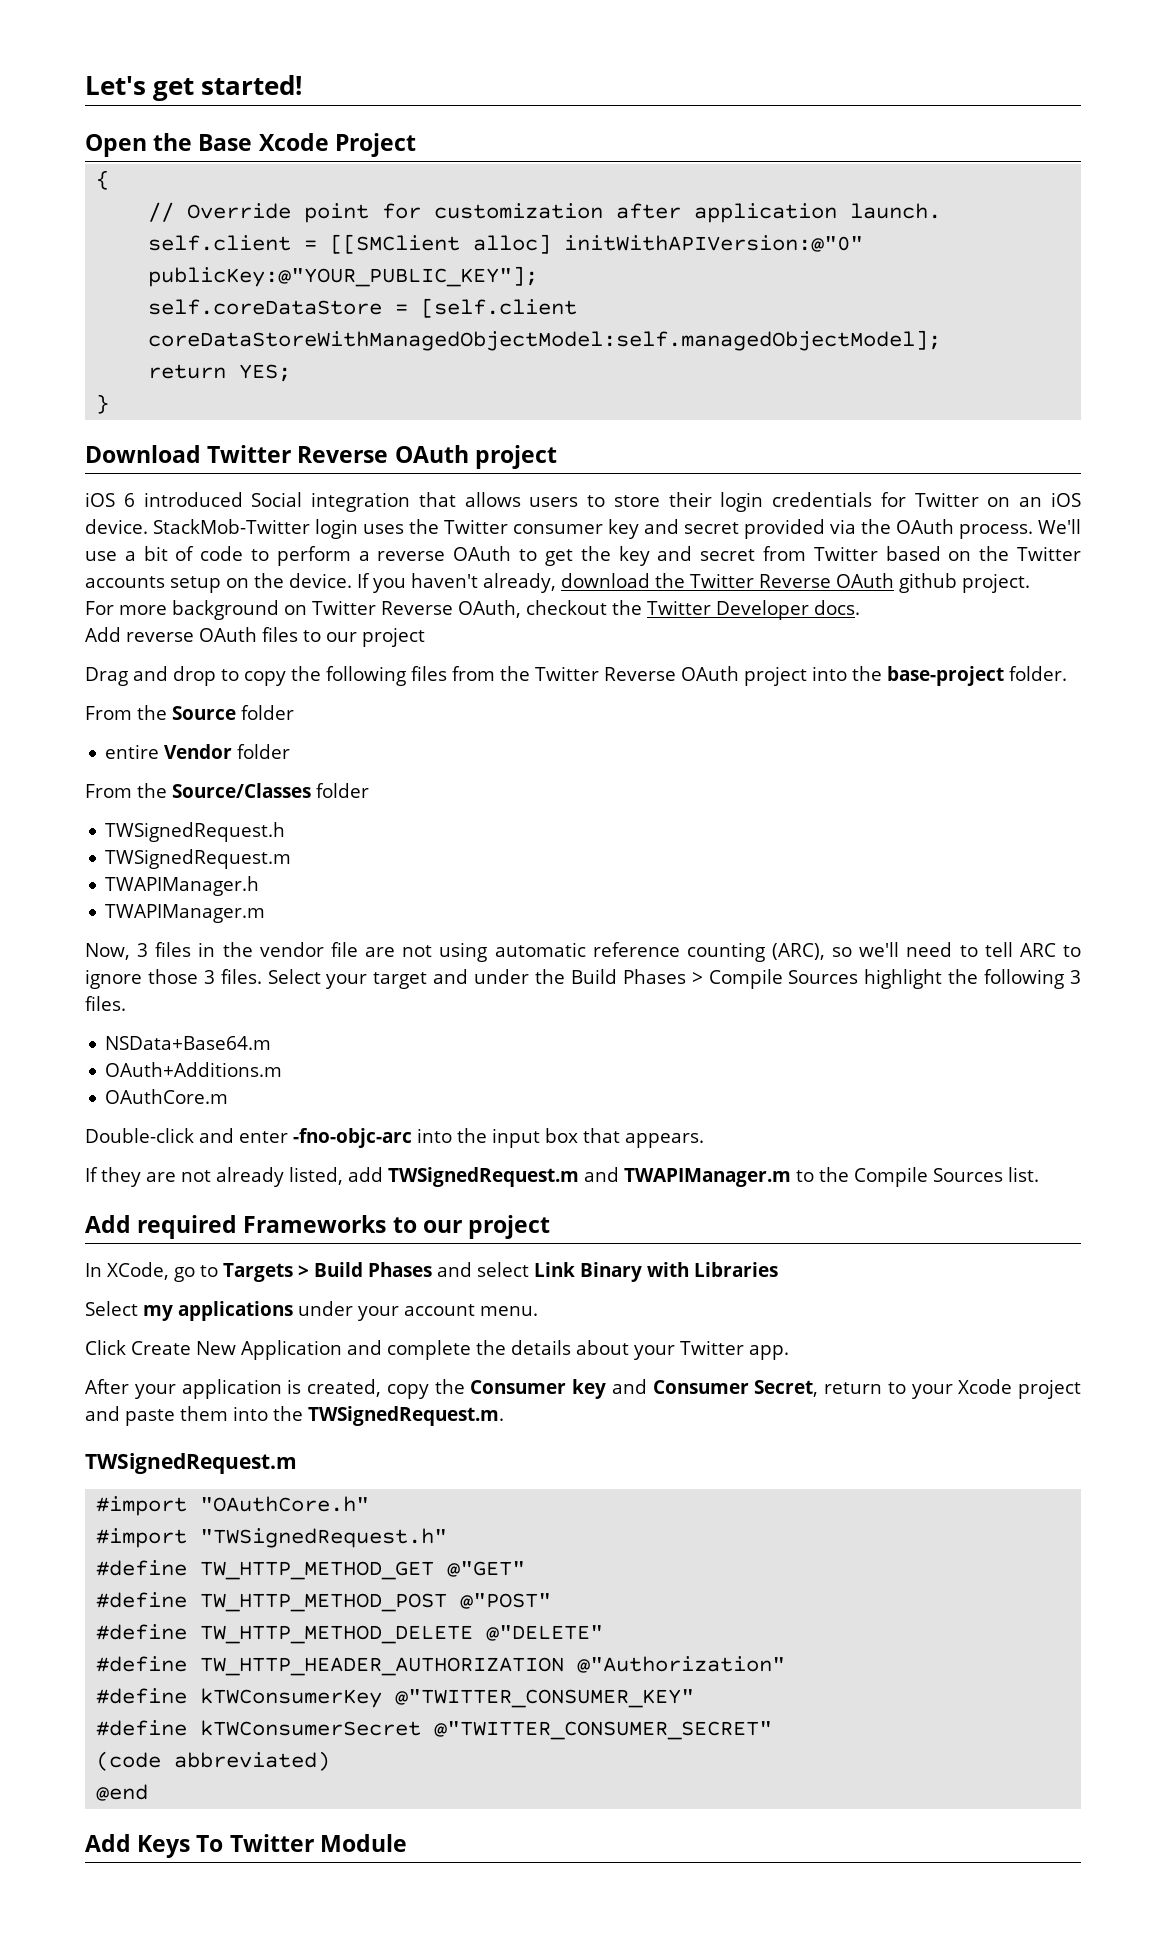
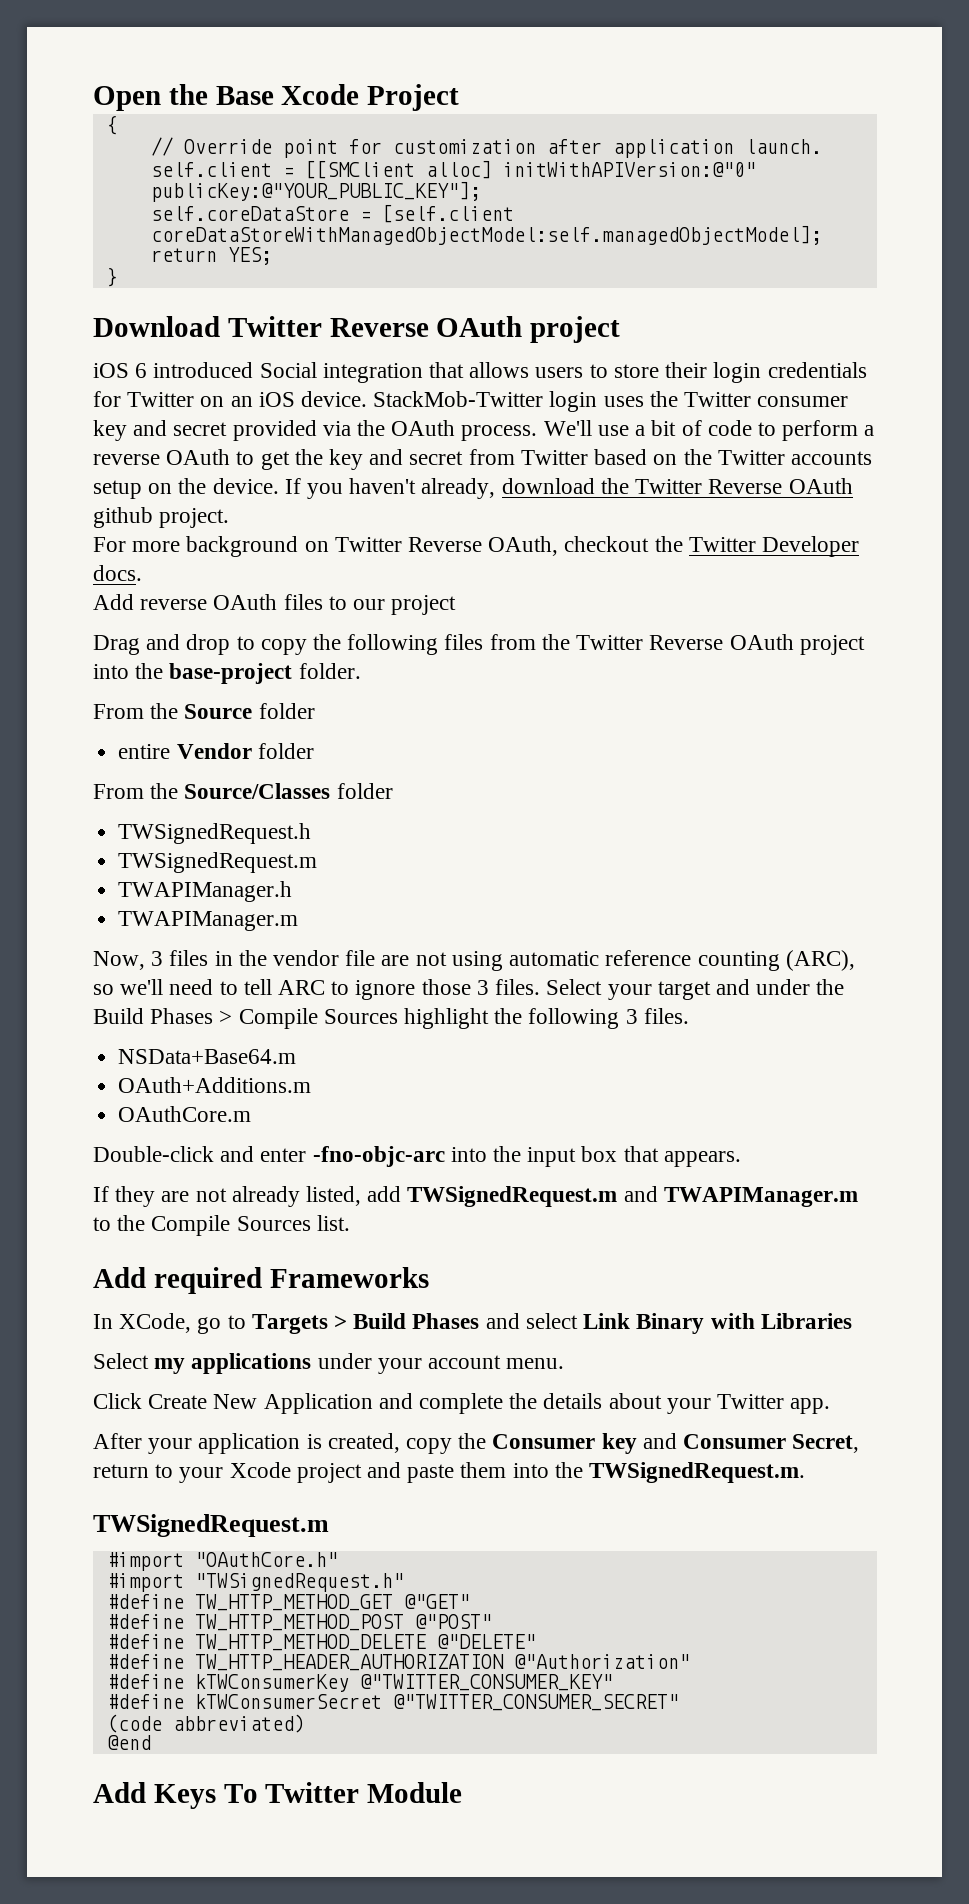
[85,75,303,101] Let's get started! // -> (93, 98) none
[392,1215,551,1239] to our project -> (429, 1277) none

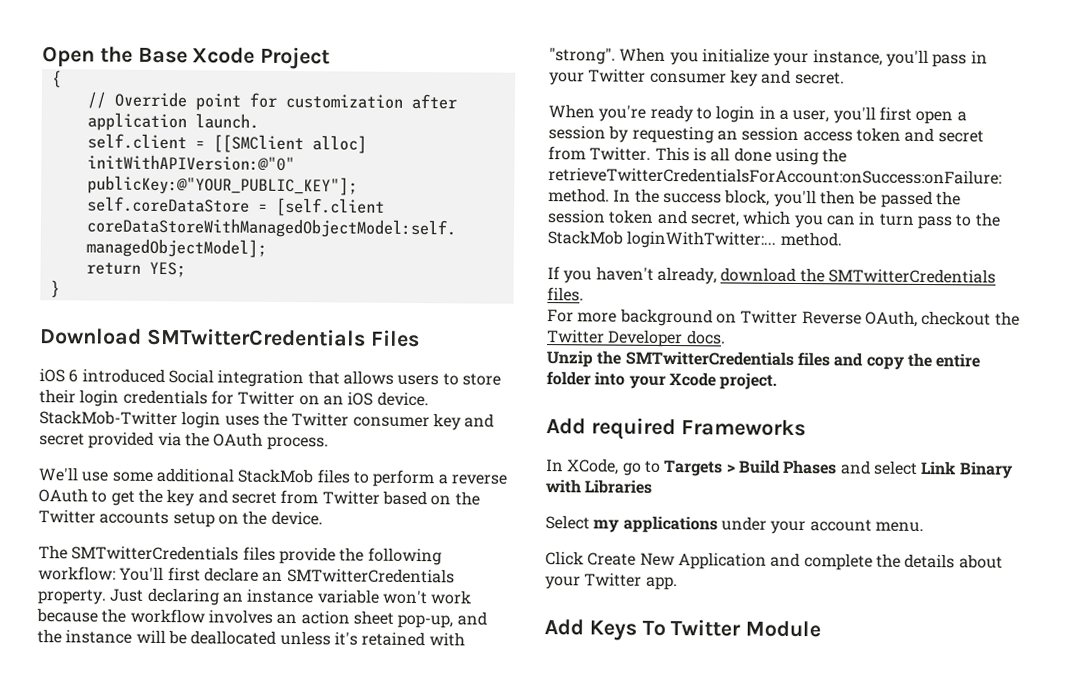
[227,316,621,343] Twitter Reverse OAuth project -> [145,327,420,348] SMTwitterCredentials Files
(538, 433) none -> (329, 443) //
[635,420,752,436] a bit of code -> [111,467,351,484] some additional StackMob files
(279, 486) none -> [38,545,442,566] [38,566,455,584] [37,587,473,606] [36,608,487,629] [37,629,465,647] [549,47,988,68] [549,68,845,87] [548,104,967,125] [548,125,984,144] [548,146,848,166] [548,167,1002,185] [548,188,961,209] [547,209,1001,230] [547,230,842,249] // The SMTwitterCredentials files provide the following workflow: You'll first declare an SMTwitterCredentials property. Just declaring an instance variable won't work because the workflow involves an action sheet pop-up, and the instance will be deallocated unless it's retained with "strong". When you initialize your instance, you'll pass in your Twitter consumer key and secret. // When you're ready to login in a user, you'll first open a session by requesting an session access token and secret from Twitter. This is all done using the retrieveTwitterCredentialsForAccount:onSuccess:onFailure: method. In the success block, you'll then be passed the session token and secret, which you can in turn pass to the StackMob loginWithTwitter:... method. //
[635,478,853,494] [93,507,230,528] Twitter Reverse OAuth github project. -> [827,268,996,284] [547,287,584,302] SMTwitterCredentials files.
[93,594,457,615] [93,634,865,655] [93,663,361,684] [93,703,315,719] [118,743,314,759] [93,783,393,799] [118,823,312,844] [118,852,318,873] [118,881,293,902] [118,911,299,931] [93,950,855,971] [93,979,845,1000] [93,1008,689,1029] [118,1049,297,1064] [118,1077,312,1093] [118,1106,252,1122] [93,1146,741,1167] [93,1186,858,1207] [93,1215,350,1236] Add reverse OAuth files to our project // Drag and drop to copy the following files from the Twitter Reverse OAuth project into the base-project folder. // From the Source folder // entire Vendor folder // From the Source/Classes folder // TWSignedRequest.h // TWSignedRequest.m // TWAPIManager.h // TWAPIManager.m // Now, 3 files in the vendor file are not using automatic reference counting (ARC), so we'll need to tell ARC to ignore those 3 files. Select your target and under the Build Phases > Compile Sources highlight the following 3 files. // NSData+Base64.m // OAuth+Additions.m // OAuthCore.m // Double-click and enter -fno-objc-arc into the input box that appears. // If they are not already listed, add TWSignedRequest.m and TWAPIManager.m to the Compile Sources list. -> [546,350,981,370] [546,371,778,390] Unzip the SMTwitterCredentials files and copy the entire folder into your Xcode project.
[93,1433,860,1454] [93,1462,806,1483] [93,1514,329,1537] [106,1552,338,1571] [106,1573,404,1592] [106,1594,470,1611] [106,1614,492,1631] [106,1634,536,1651] [106,1654,690,1671] [106,1674,613,1692] [106,1694,679,1711] [106,1714,305,1733] [106,1735,151,1750] // After your application is created, copy the Consumer key and Consumer Secret, return to your Xcode project and paste them into the TWSignedRequest.m. // TWSignedRequest.m // #import "OAuthCore.h" // #import "TWSignedRequest.h" // #define TW_HTTP_METHOD_GET @"GET" // #define TW_HTTP_METHOD_POST @"POST" // #define TW_HTTP_METHOD_DELETE @"DELETE" // #define TW_HTTP_HEADER_AUTHORIZATION @"Authorization" // #define kTWConsumerKey @"TWITTER_CONSUMER_KEY" // #define kTWConsumerSecret @"TWITTER_CONSUMER_SECRET" // (code abbreviated) // @end -> (678, 583) none

